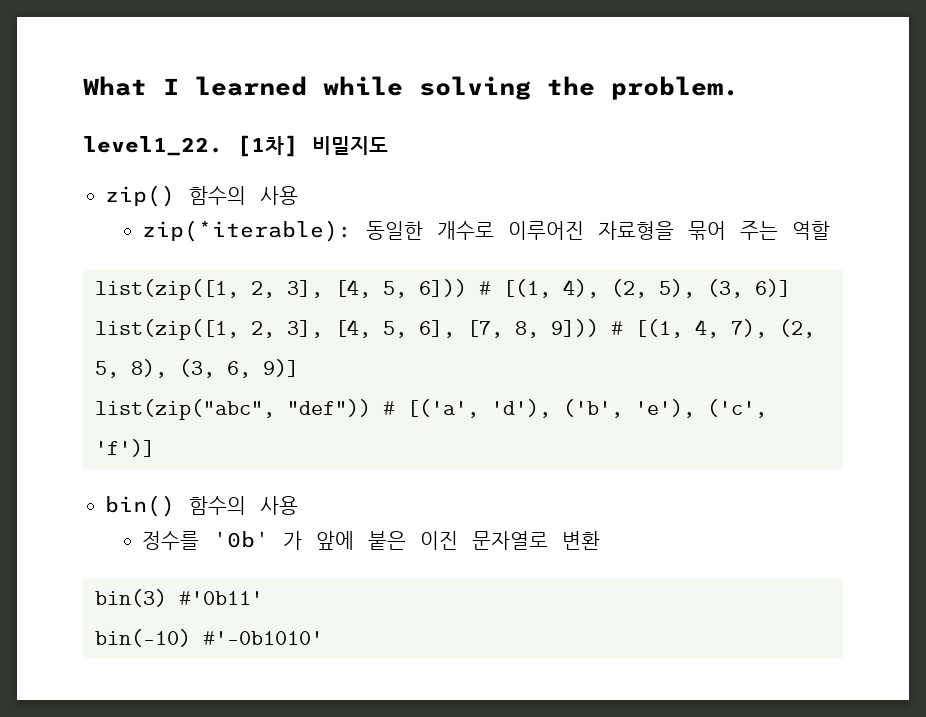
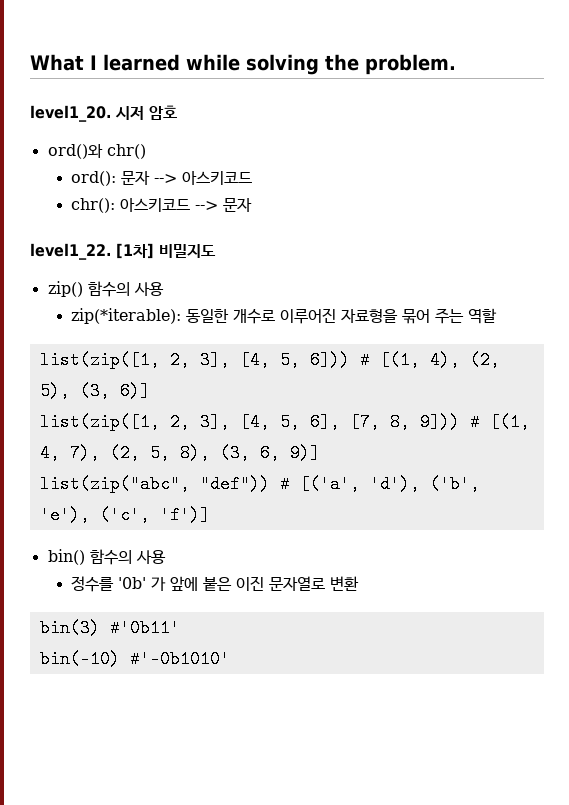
(739, 88) none -> [30,105,177,122] [47,144,146,159] [71,171,253,186] [71,198,253,213] // level1_20. 시저 암호 // ord()와 chr() // ord(): 문자 --> 아스키코드 // chr(): 아스키코드 --> 문자

